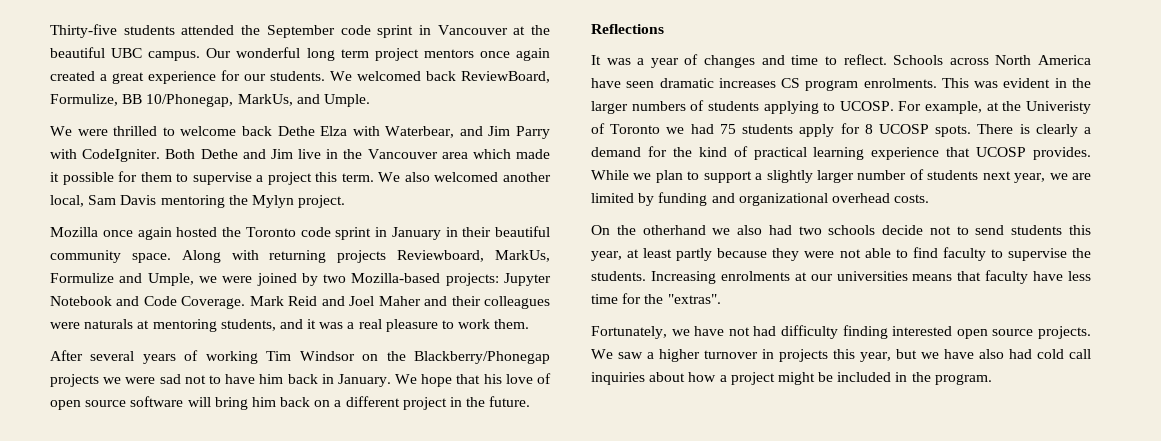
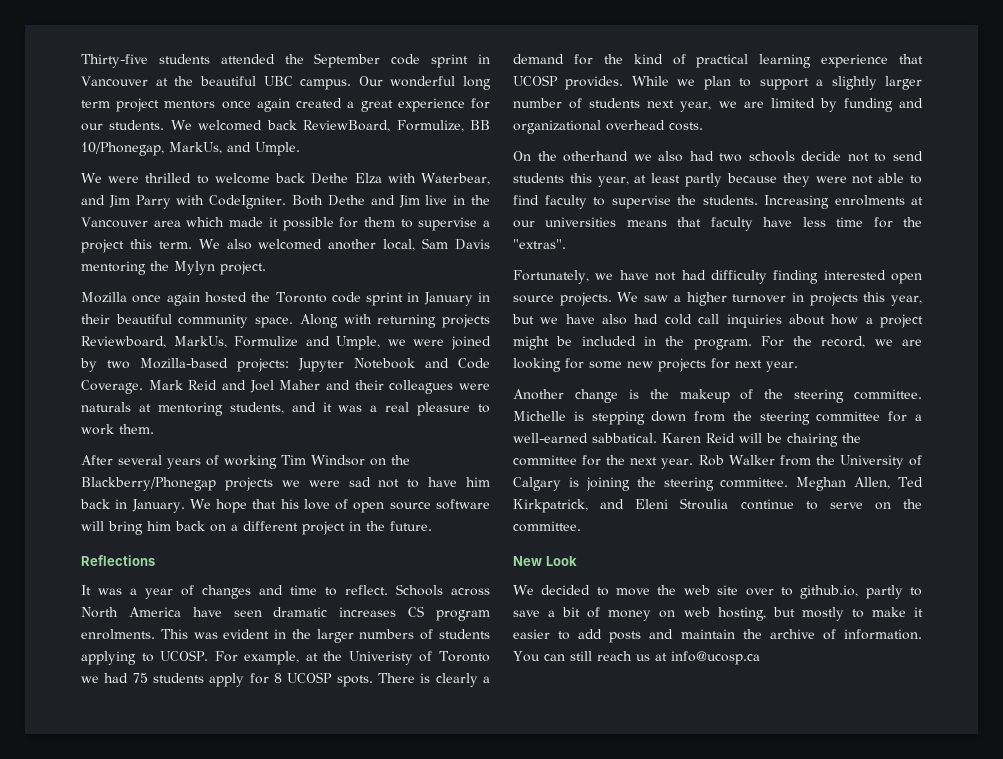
(992, 379) none -> [760,336,923,348] [513,358,798,372] [513,389,922,403] [513,411,922,425] [513,433,861,447] [513,455,922,469] [513,477,924,491] [513,498,922,513] [513,521,581,532] [513,556,577,566] [513,585,922,599] [513,607,923,621] [513,629,922,643] [513,651,760,665] For the record, we are looking for some new projects for next year. // Another change is the makeup of the steering committee. Michelle is stepping down from the steering committee for a well-earned sabbatical. Karen Reid will be chairing the committee for the next year. Rob Walker from the University of Calgary is joining the steering committee. Meghan Allen, Ted Kirkpatrick, and Eleni Stroulia continue to serve on the committee. // New Look // We decided to move the web site over to github.io, partly to save a bit of money on web hosting, but mostly to make it easier to add posts and maintain the archive of information. You can still reach us at info@ucosp.ca

